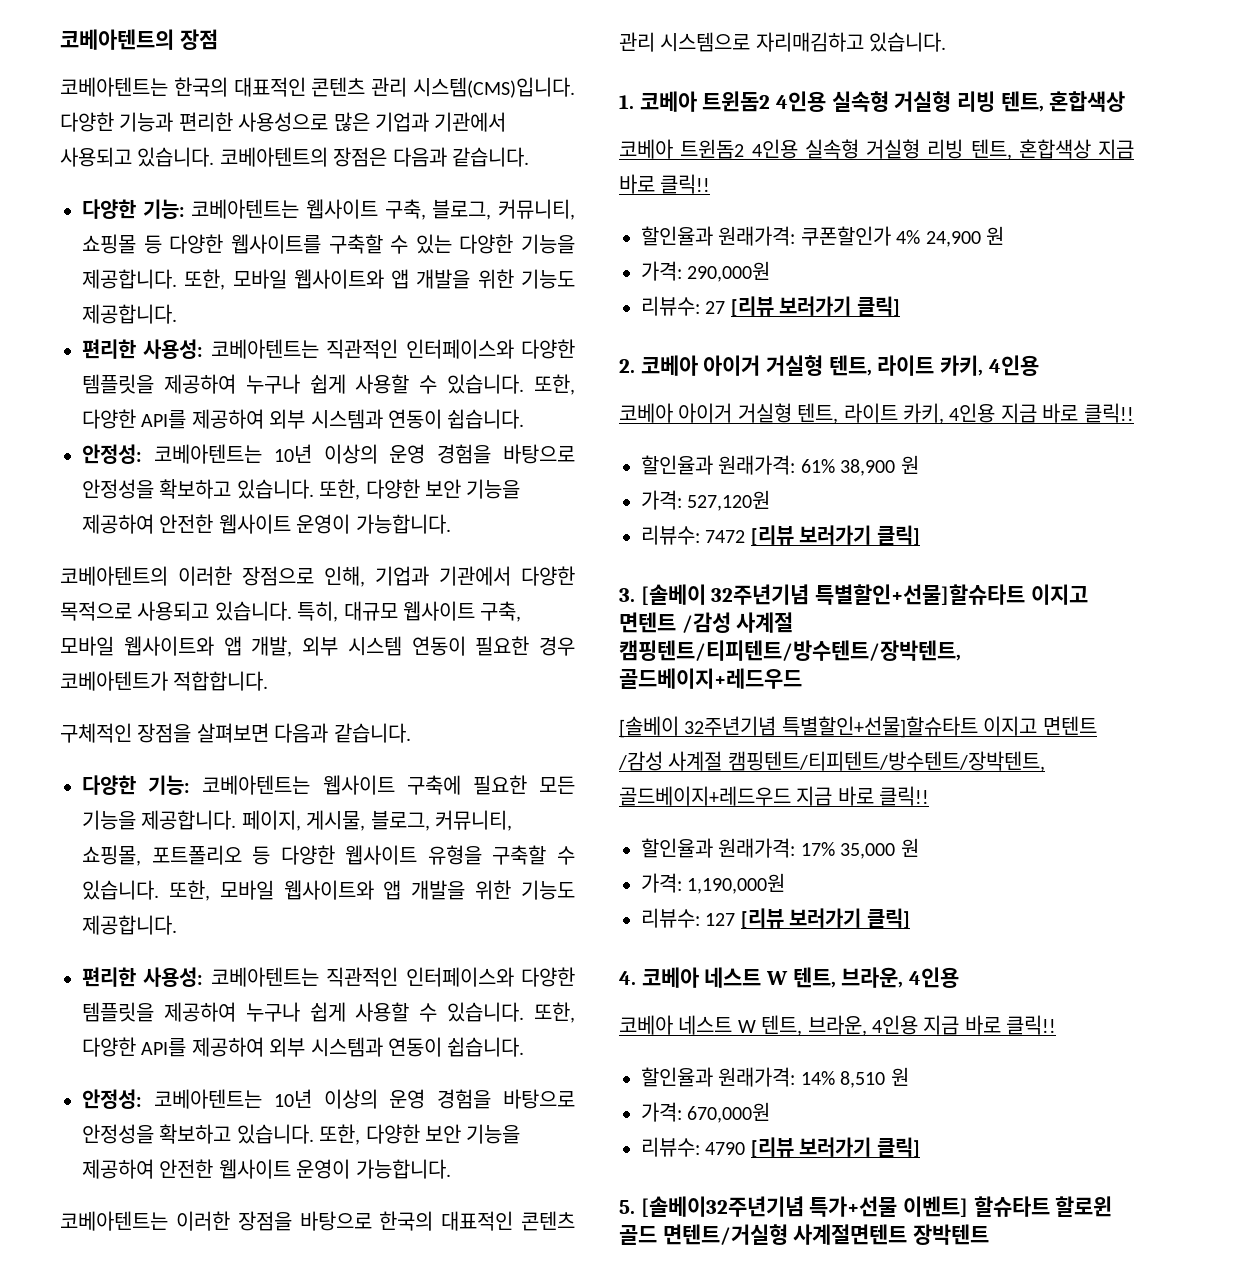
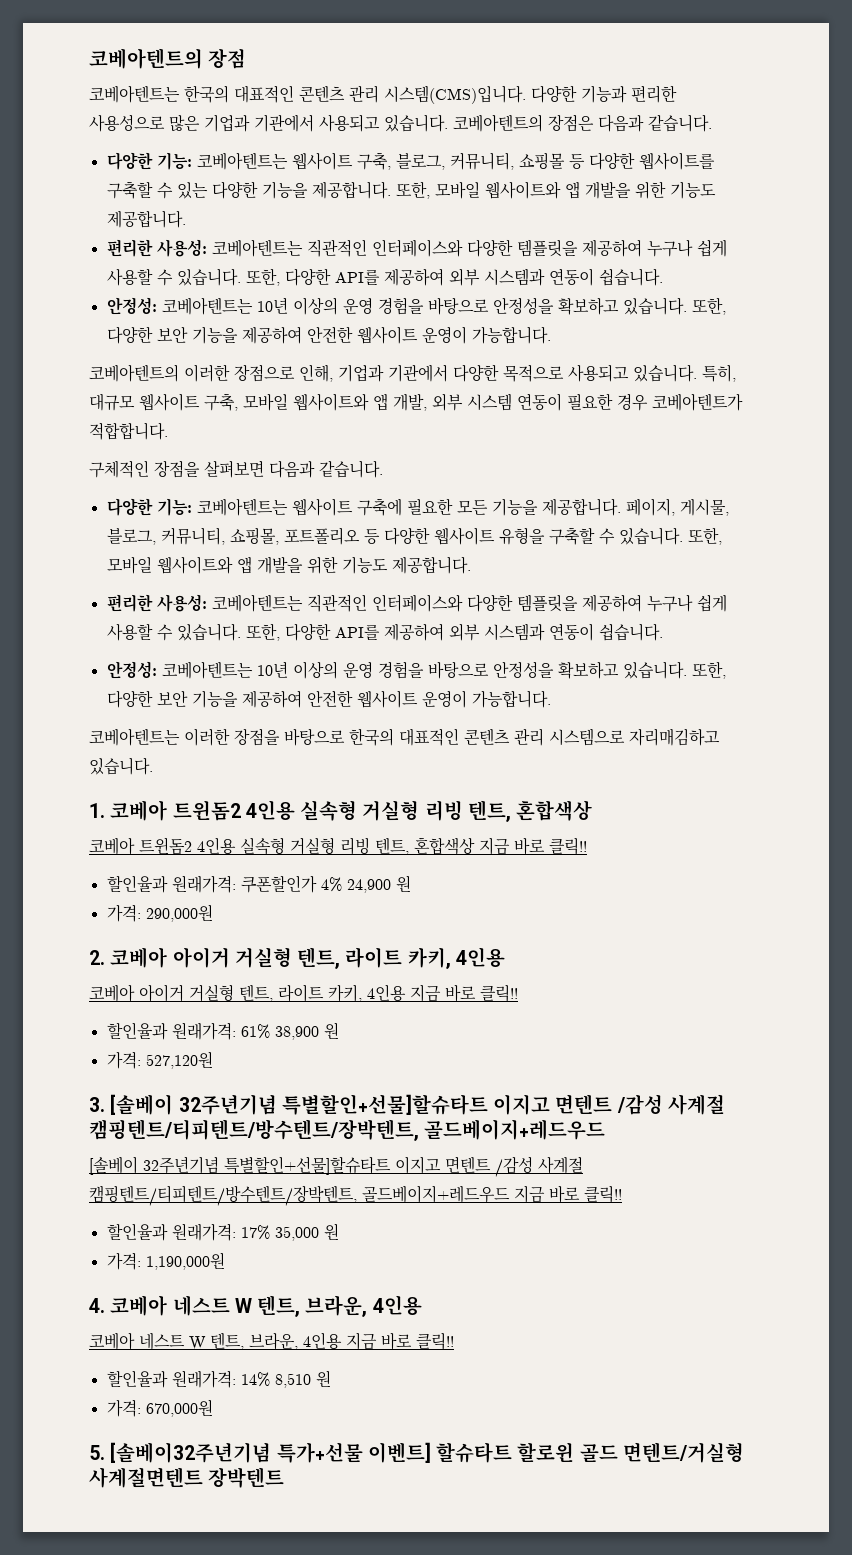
[641,296,900,317] // 리뷰수: 27 [리뷰 보러가기 클릭] -> (213, 913) none
[641,525,920,546] // 리뷰수: 7472 [리뷰 보러가기 클릭] -> (213, 1060) none
[641,908,910,929] // 리뷰수: 127 [리뷰 보러가기 클릭] -> (225, 1261) none
[641,1137,920,1158] // 리뷰수: 4790 [리뷰 보러가기 클릭] -> (213, 1408) none

